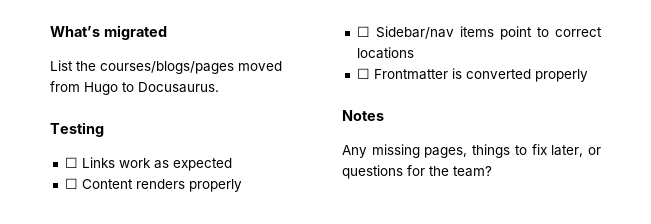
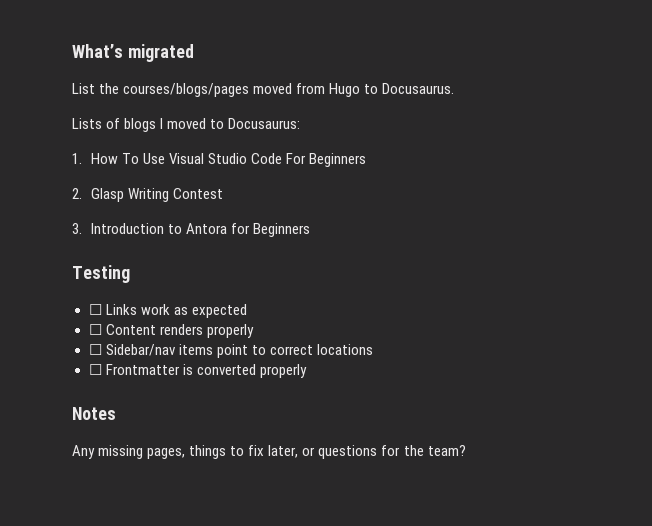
(219, 87) none -> [72,118,301,132] [72,153,367,167] [72,188,223,202] [72,223,310,237] // Lists of blogs I moved to Docusaurus: // 1. How To Use Visual Studio Code For Beginners // 2. Glasp Writing Contest // 3. Introduction to Antora for Beginners

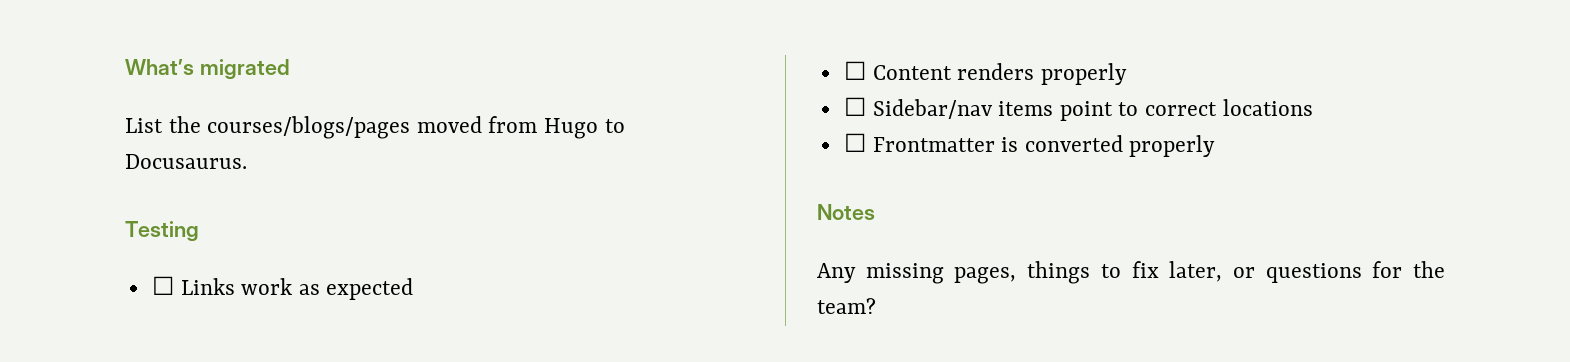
[72,118,301,132] [72,153,367,167] [72,188,223,202] [72,223,310,237] // Lists of blogs I moved to Docusaurus: // 1. How To Use Visual Studio Code For Beginners // 2. Glasp Writing Contest // 3. Introduction to Antora for Beginners -> (247, 161) none

